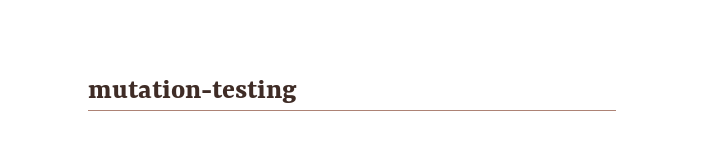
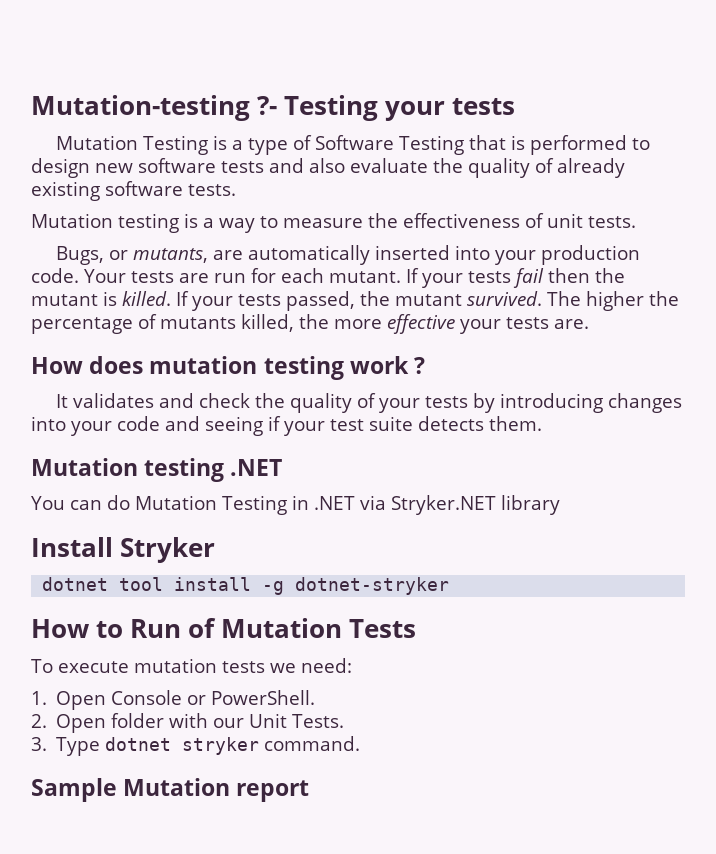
[88,80,297,103] mutation-testing -> [31,95,516,121] [56,135,651,155] [31,158,625,178] [31,181,236,201] [31,213,636,233] [56,245,641,265] [31,268,625,288] [31,291,679,311] [31,314,589,334] [31,356,426,380] [56,393,683,413] [31,416,542,436] [31,458,283,482] [31,495,560,515] [31,537,216,563] [42,577,450,595] [31,618,417,638] [31,658,352,673] [31,690,316,710] [31,713,345,733] [31,736,361,756] [31,778,310,802] Mutation-testing ?- Testing your tests // Mutation Testing is a type of Software Testing that is performed to design new software tests and also evaluate the quality of already existing software tests. // Mutation testing is a way to measure the effectiveness of unit tests. // Bugs, or mutants, are automatically inserted into your production code. Your tests are run for each mutant. If your tests fail then the mutant is killed. If your tests passed, the mutant survived. The higher the percentage of mutants killed, the more effective your tests are. // How does mutation testing work ? // It validates and check the quality of your tests by introducing changes into your code and seeing if your test suite detects them. // Mutation testing .NET // You can do Mutation Testing in .NET via Stryker.NET library // Install Stryker // dotnet tool install -g dotnet-stryker // How to Run of Mutation Tests // To execute mutation tests we need: // 1. Open Console or PowerShell. // 2. Open folder with our Unit Tests. // 3. Type dotnet stryker command. // Sample Mutation report

